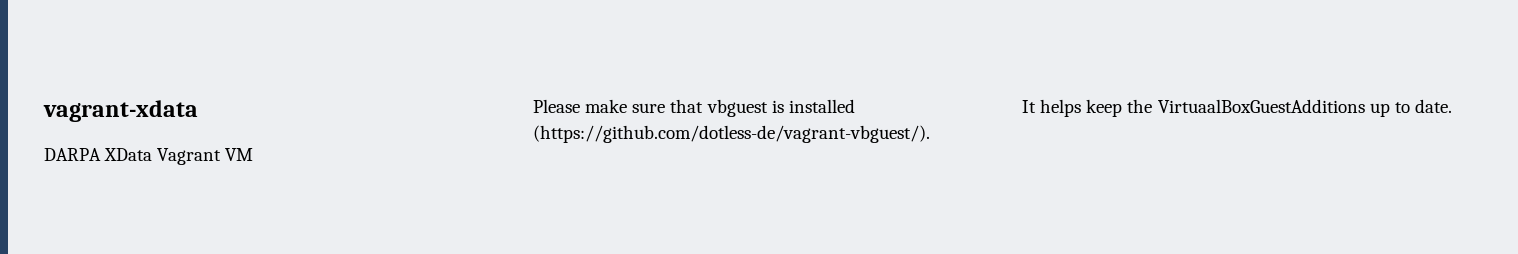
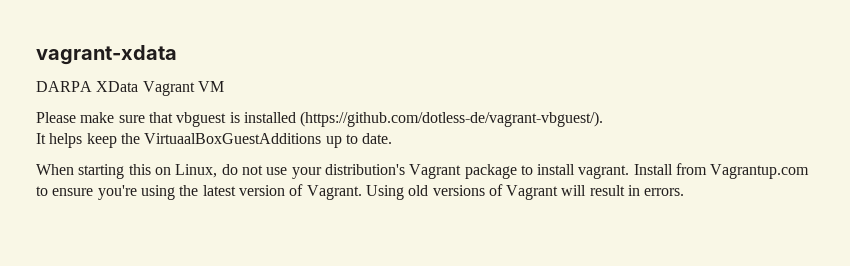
(1452, 106) none -> [36,163,810,179] [36,184,685,200] // When starting this on Linux, do not use your distribution's Vagrant package to install vagrant. Install from Vagrantup.com to ensure you're using the latest version of Vagrant. Using old versions of Vagrant will result in errors.

